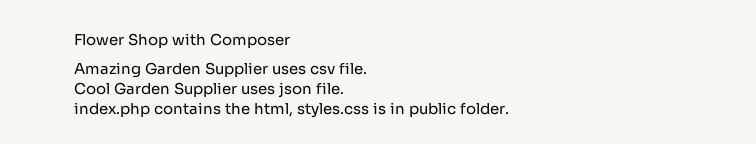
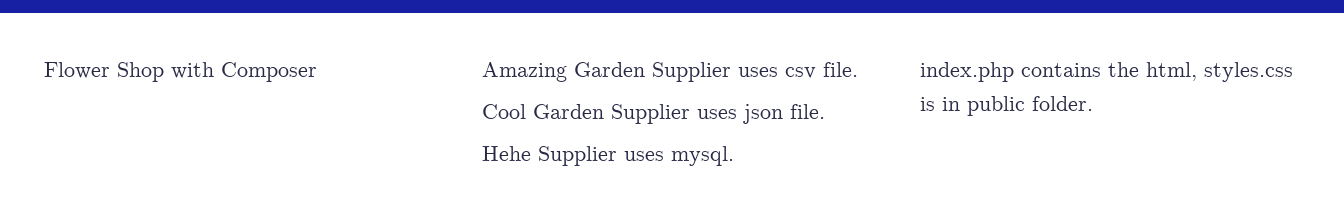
(345, 88) none -> [482,146,734,166] // Hehe Supplier uses mysql.

